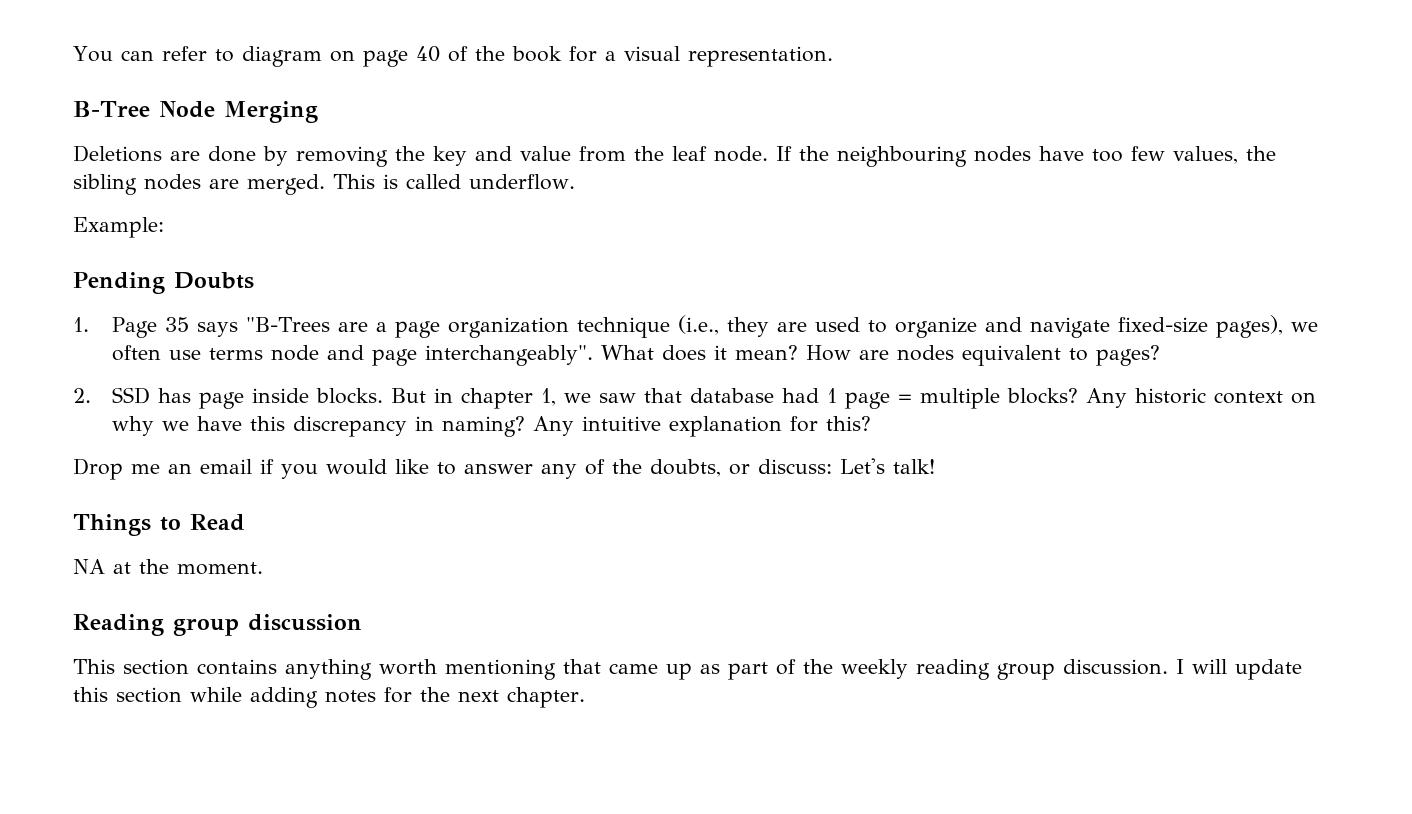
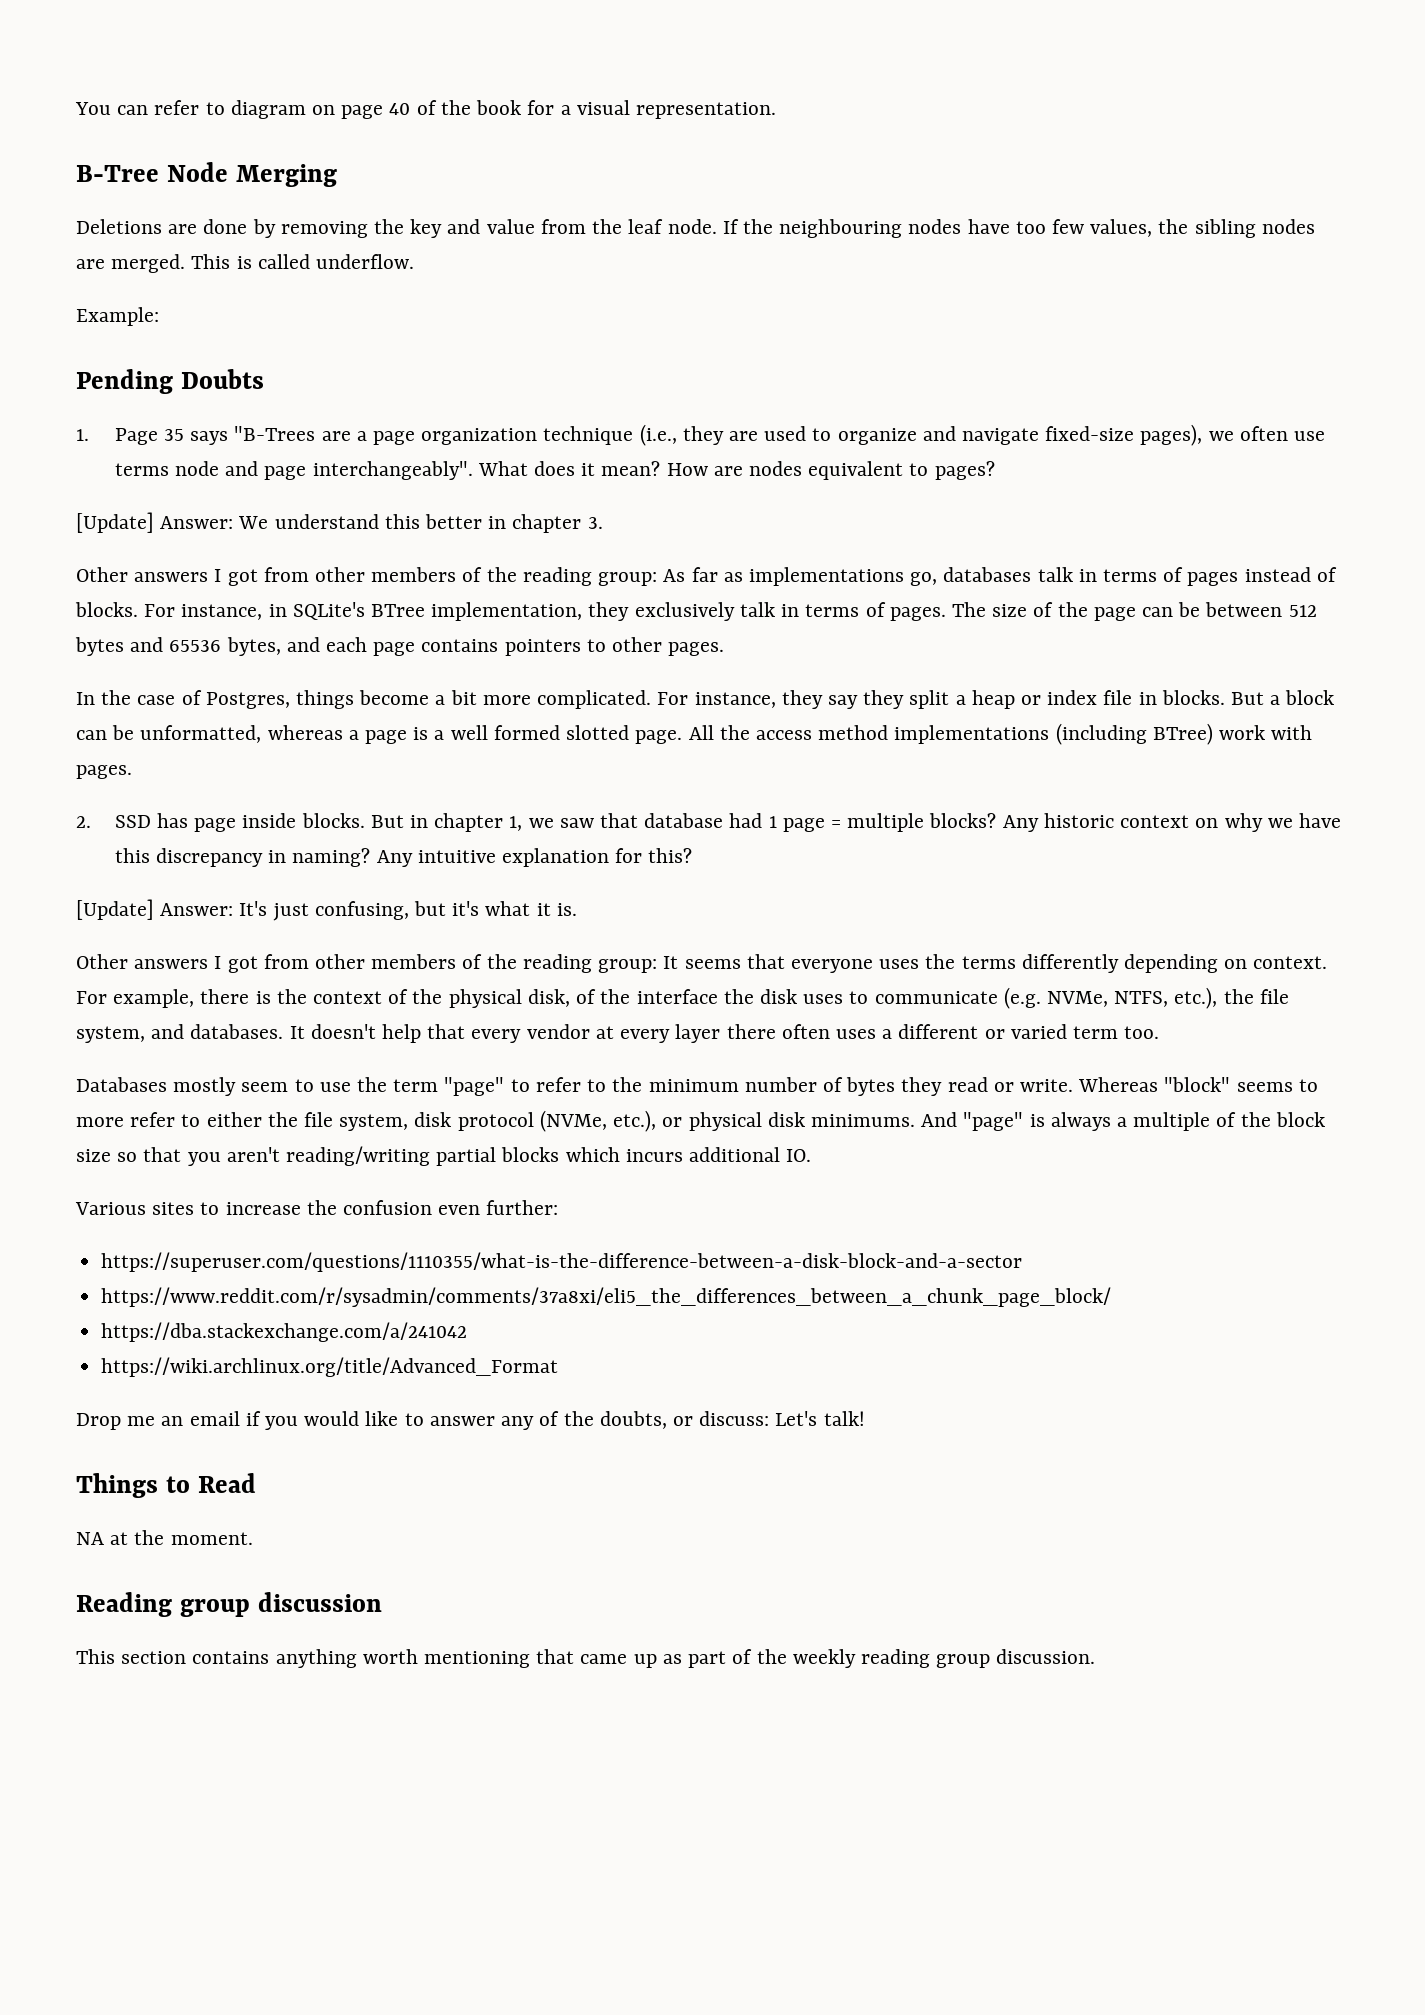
(1161, 355) none -> [76,512,603,533] [76,567,1337,586] [75,602,1317,621] [75,637,725,656] [76,690,1335,709] [76,723,1313,745] [76,765,132,779] // [Update] Answer: We understand this better in chapter 3. // Other answers I got from other members of the reading group: As far as implementations go, databases talk in terms of pages instead of blocks. For instance, in SQLite's BTree implementation, they exclusively talk in terms of pages. The size of the page can be between 512 bytes and 65536 bytes, and each page contains pointers to other pages. // In the case of Postgres, things become a bit more complicated. For instance, they say they split a heap or index file in blocks. But a block can be unformatted, whereas a page is a well formed slotted page. All the access method implementations (including BTree) work with pages.
(872, 423) none -> [76,899,577,921] [76,954,1328,973] [76,987,1289,1009] [76,1024,1160,1043] [76,1077,1318,1096] [76,1110,1325,1132] [76,1146,812,1166] [75,1200,559,1215] [101,1252,1023,1272] [101,1287,1112,1307] [101,1322,468,1342] [101,1357,559,1377] // [Update] Answer: It's just confusing, but it's what it is. // Other answers I got from other members of the reading group: It seems that everyone uses the terms differently depending on context. For example, there is the context of the physical disk, of the interface the disk uses to communicate (e.g. NVMe, NTFS, etc.), the file system, and databases. It doesn't help that every vendor at every layer there often uses a different or varied term too. // Databases mostly seem to use the term "page" to refer to the minimum number of bytes they read or write. Whereas "block" seems to more refer to either the file system, disk protocol (NVMe, etc.), or physical disk minimums. And "page" is always a multiple of the block size so that you aren't reading/writing partial blocks which incurs additional IO. // Various sites to increase the confusion even further: // https://superuser.com/questions/1110355/what-is-the-difference-between-a-disk-block-and-a-sector // https://www.reddit.com/r/sysadmin/comments/37a8xi/eli5_the_differences_between_a_chunk_page_block/ // https://dba.stackexchange.com/a/241042 // https://wiki.archlinux.org/title/Advanced_Format
[1176,659,1302,680] [73,687,585,708] I will update this section while adding notes for the next chapter. -> (1096, 1656) none

